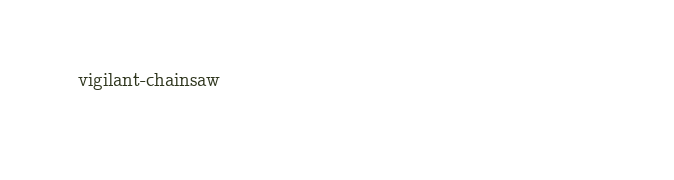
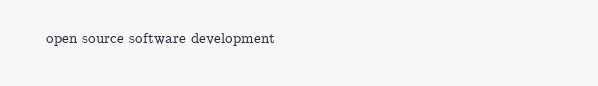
[78,73,220,90] vigilant-chainsaw -> [46,33,275,46] open source software development

